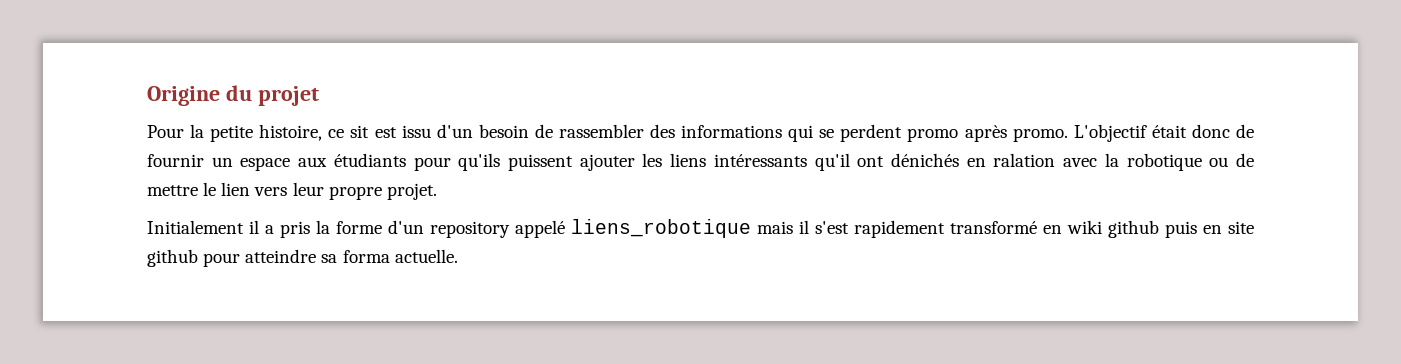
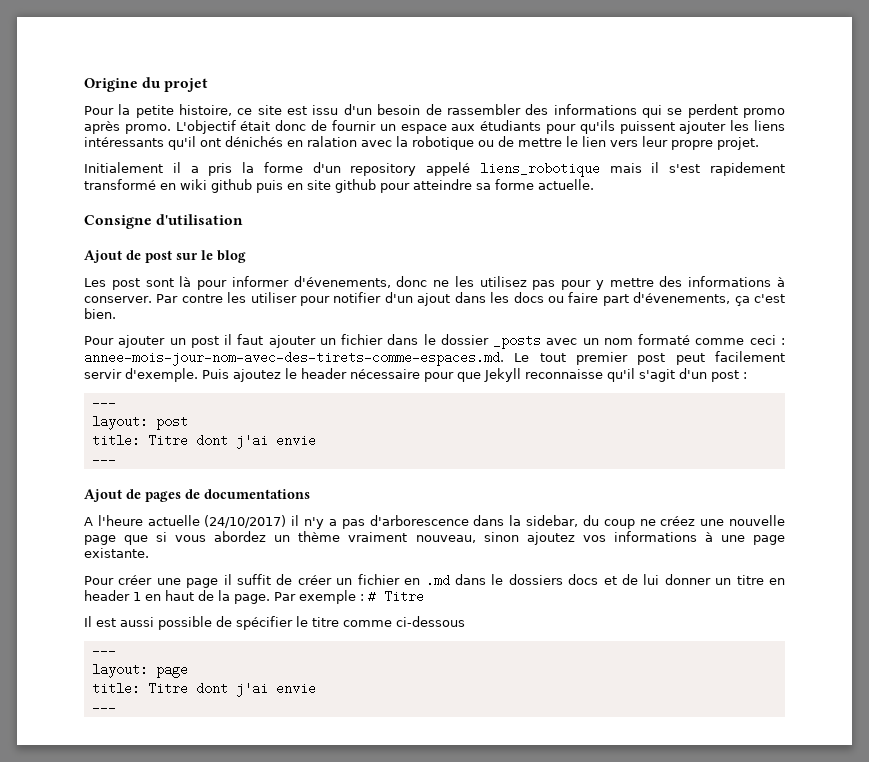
[350,125,370,138] sit -> [257,105,282,115] site
[342,250,390,263] forma -> [495,179,534,190] forme
(458, 256) none -> [84,214,244,229] [84,250,246,263] [84,276,785,290] [84,292,785,306] [84,308,116,319] [84,334,786,349] [84,351,786,366] [84,368,747,382] [91,396,116,409] [91,415,188,430] [91,434,316,449] [91,453,116,466] [84,489,310,502] [84,515,786,529] [84,531,786,545] [84,548,149,558] [84,574,785,588] [84,590,424,604] [84,616,465,630] [91,644,116,657] [91,663,188,678] [91,682,316,697] [91,701,116,714] // Consigne d'utilisation // Ajout de post sur le blog // Les post sont là pour informer d'évenements, donc ne les utilisez pas pour y mettre des informations à conserver. Par contre les utiliser pour notifier d'un ajout dans les docs ou faire part d'évenements, ça c'est bien. // Pour ajouter un post il faut ajouter un fichier dans le dossier _posts avec un nom formaté comme ceci : annee-mois-jour-nom-avec-des-tirets-comme-espaces.md. Le tout premier post peut facilement servir d'exemple. Puis ajoutez le header nécessaire pour que Jekyll reconnaisse qu'il s'agit d'un post : // --- // layout: post // title: Titre dont j'ai envie // --- // Ajout de pages de documentations // A l'heure actuelle (24/10/2017) il n'y a pas d'arborescence dans la sidebar, du coup ne créez une nouvelle page que si vous abordez un thème vraiment nouveau, sinon ajoutez vos informations à une page existante. // Pour créer une page il suffit de créer un fichier en .md dans le dossiers docs et de lui donner un titre en header 1 en haut de la page. Par exemple : # Titre // Il est aussi possible de spécifier le titre comme ci-dessous // --- // layout: page // title: Titre dont j'ai envie // ---

